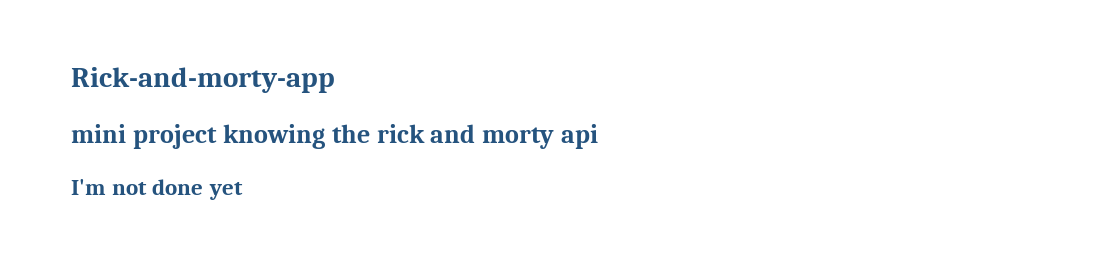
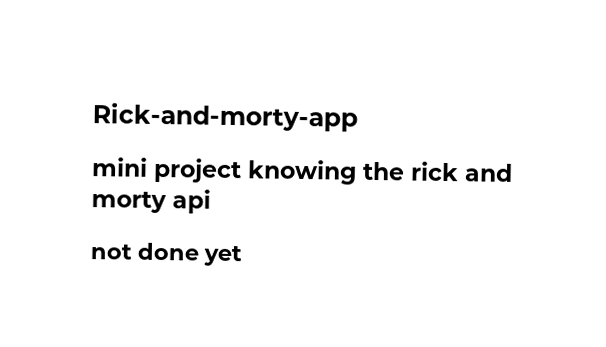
[71,179,106,195] I'm -> (211, 201) none

